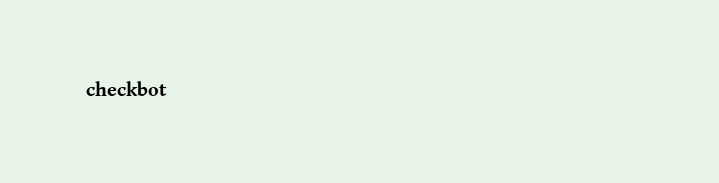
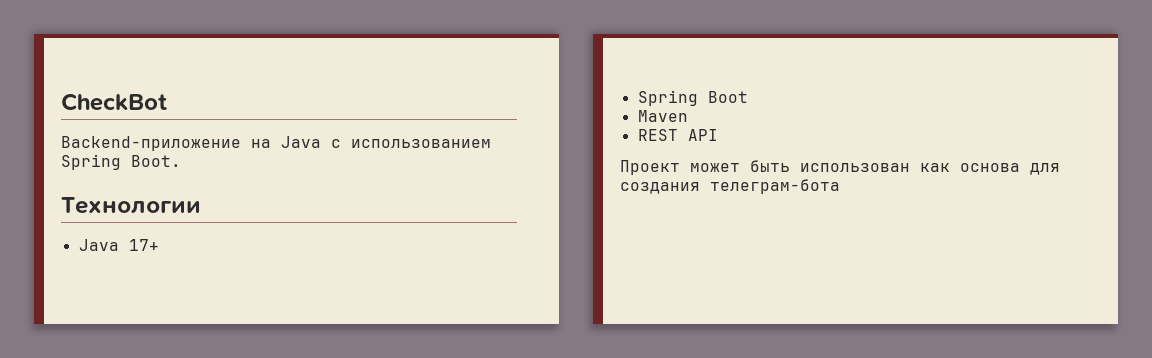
[86,81,167,96] checkbot -> [61,93,167,111] [61,136,491,151] [61,154,181,170] [61,197,201,214] [78,239,159,251] [637,90,748,106] [637,110,688,122] [637,129,718,141] [620,160,1060,175] [620,179,840,194] CheckBot // Backend-приложение на Java с использованием Spring Boot. // Технологии // Java 17+ // Spring Boot // Maven // REST API // Проект может быть использован как основа для создания телеграм-бота

